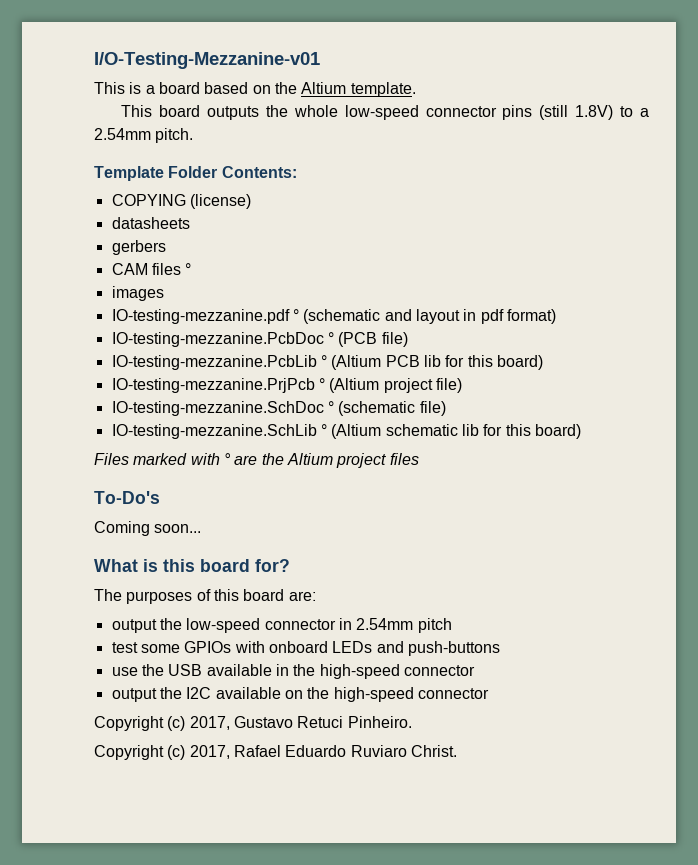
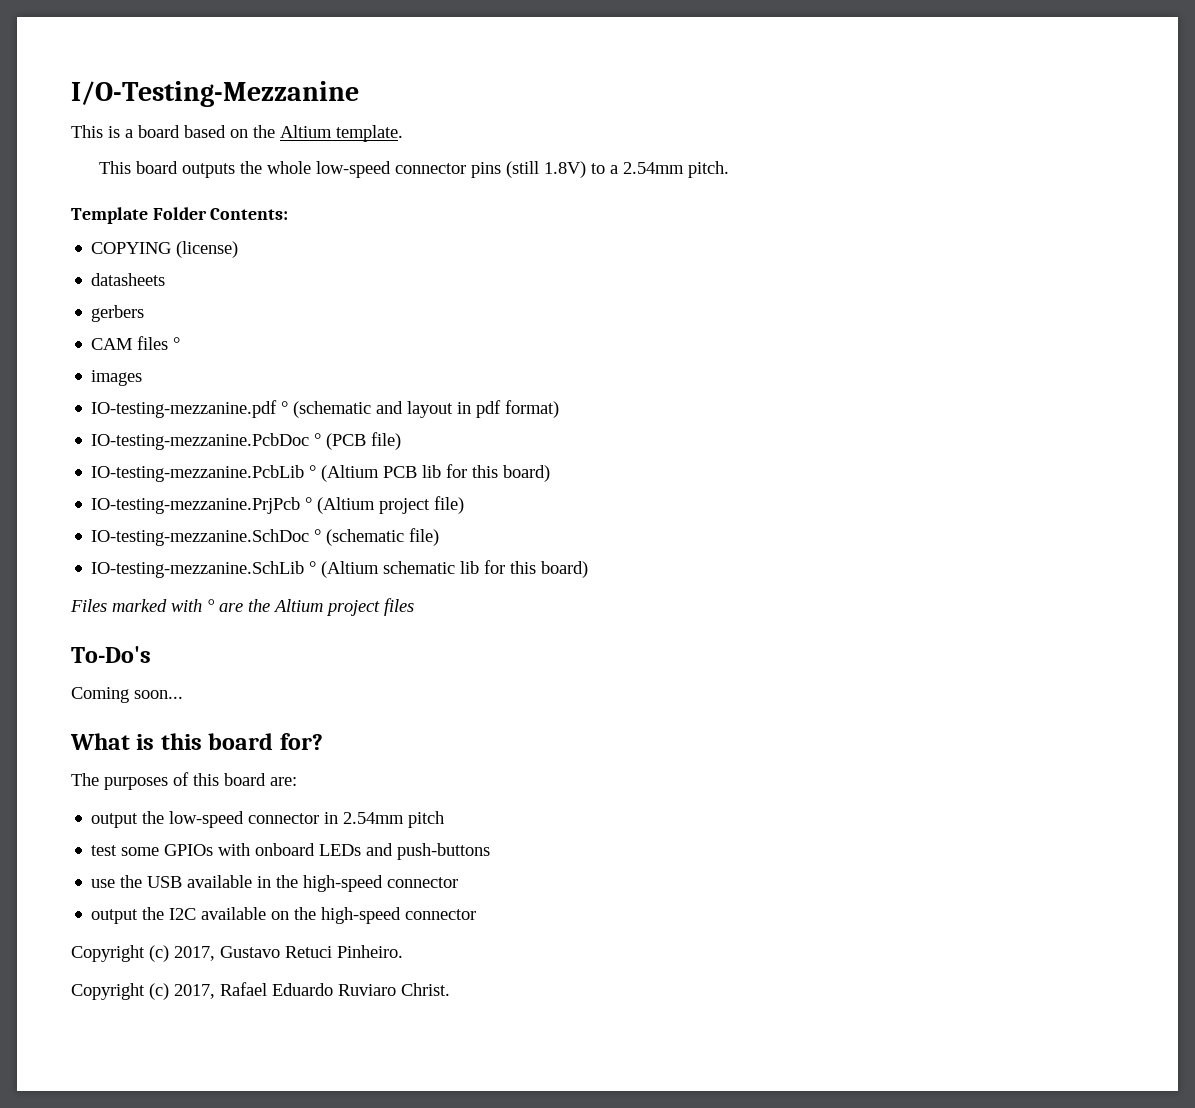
[94,52,320,69] I/O-Testing-Mezzanine-v01 -> [71,81,359,107] I/O-Testing-Mezzanine

